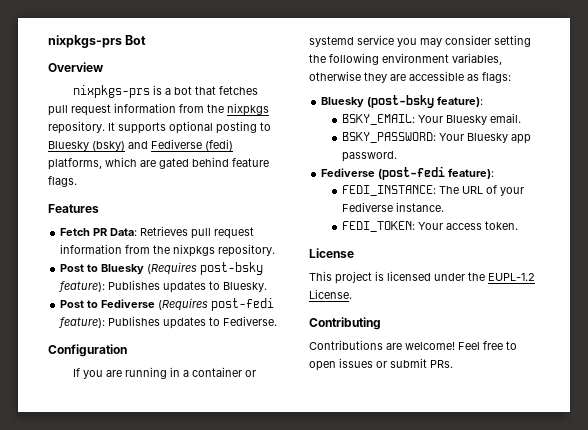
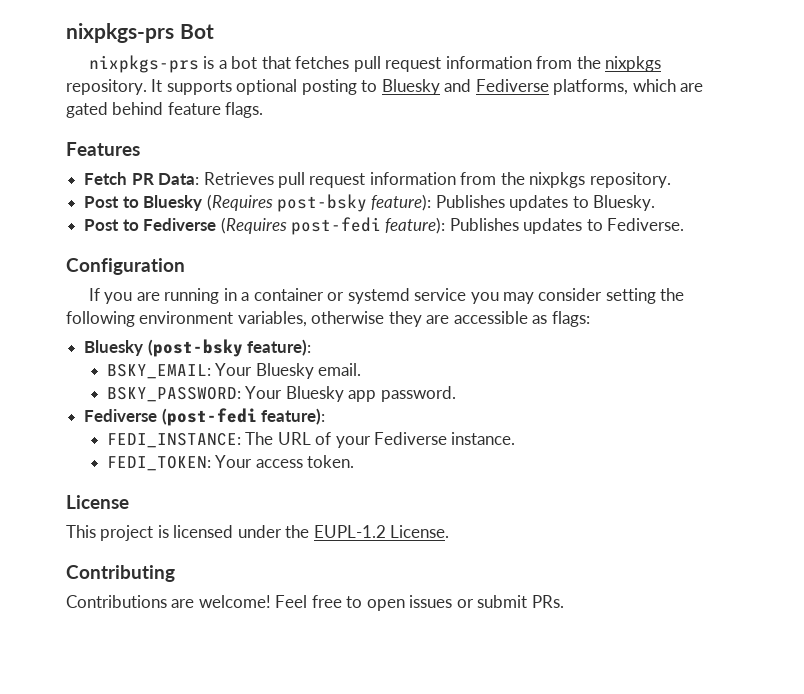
[48,62,104,72] // Overview -> (214, 31) none
[92,141,125,151] (bsky) -> (440, 87) none
[205,139,233,151] (fedi) -> (549, 85) none

